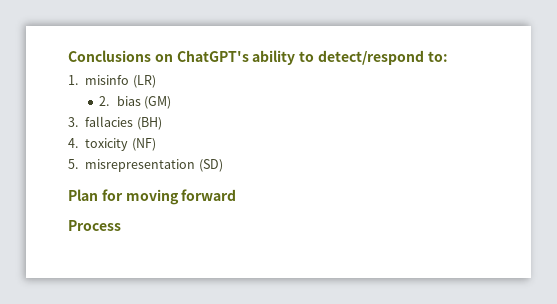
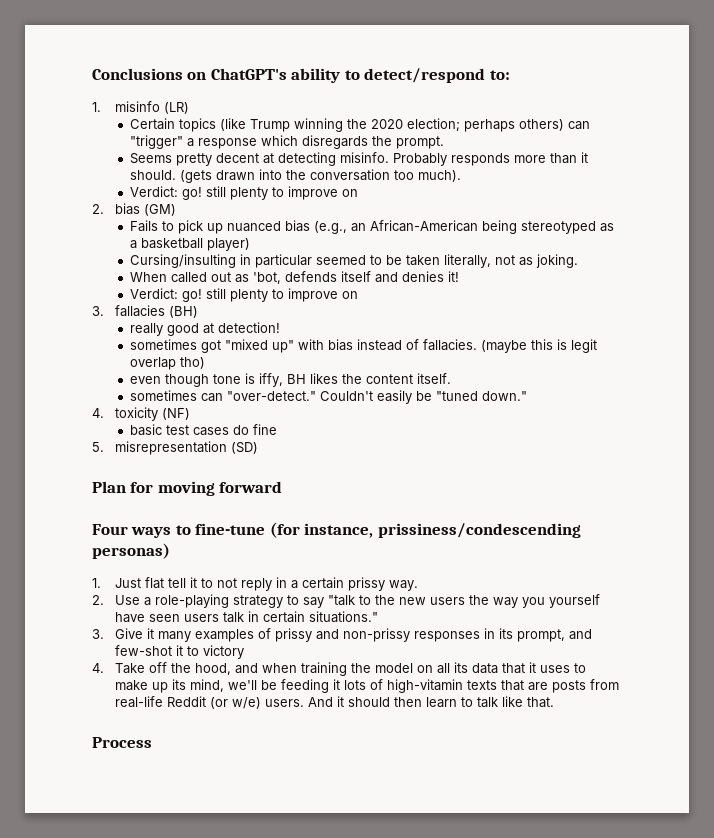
[99,96,171,109] [68,116,162,130] [68,138,156,151] 2. bias (GM) // 3. fallacies (BH) // 4. toxicity (NF) -> [129,118,590,132] [129,135,444,149] [129,152,588,166] [129,169,461,183] [129,186,358,200] [92,203,177,216] [129,220,614,234] [129,238,250,251] [129,254,578,268] [129,271,459,284] [129,288,358,302] [92,305,199,318] [129,322,280,336] [129,339,597,353] [129,357,205,370] [129,373,451,387] [129,390,527,404] [92,407,191,421] [129,424,277,436] Certain topics (like Trump winning the 2020 election; perhaps others) can "trigger" a response which disregards the prompt. // Seems pretty decent at detecting misinfo. Probably responds more than it should. (gets drawn into the conversation too much). // Verdict: go! still plenty to improve on // 2. bias (GM) // Fails to pick up nuanced bias (e.g., an African-American being stereotyped as a basketball player) // Cursing/insulting in particular seemed to be taken literally, not as joking. // When called out as 'bot, defends itself and denies it! // Verdict: go! still plenty to improve on // 3. fallacies (BH) // really good at detection! // sometimes got "mixed up" with bias instead of fallacies. (maybe this is legit overlap tho) // even though tone is iffy, BH likes the content itself. // sometimes can "over-detect." Couldn't easily be "tuned down." // 4. toxicity (NF) // basic test cases do fine
(237, 195) none -> [92,522,581,538] [92,543,170,559] [92,577,419,591] [92,594,601,608] [115,611,379,623] [92,628,593,642] [115,645,245,659] [92,662,587,676] [115,679,620,693] [115,696,555,709] // Four ways to fine-tune (for instance, prissiness/condescending personas) // 1. Just flat tell it to not reply in a certain prissy way. // 2. Use a role-playing strategy to say "talk to the new users the way you yourself have seen users talk in certain situations." // 3. Give it many examples of prissy and non-prissy responses in its prompt, and few-shot it to victory // 4. Take off the hood, and when training the model on all its data that it uses to make up its mind, we'll be feeding it lots of high-vitamin texts that are posts from real-life Reddit (or w/e) users. And it should then learn to talk like that.

